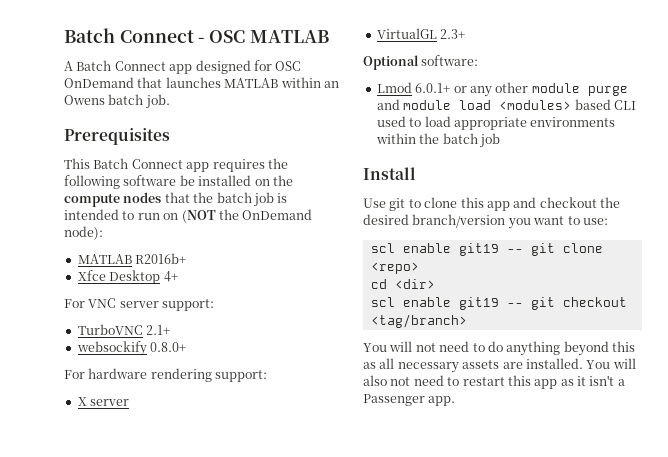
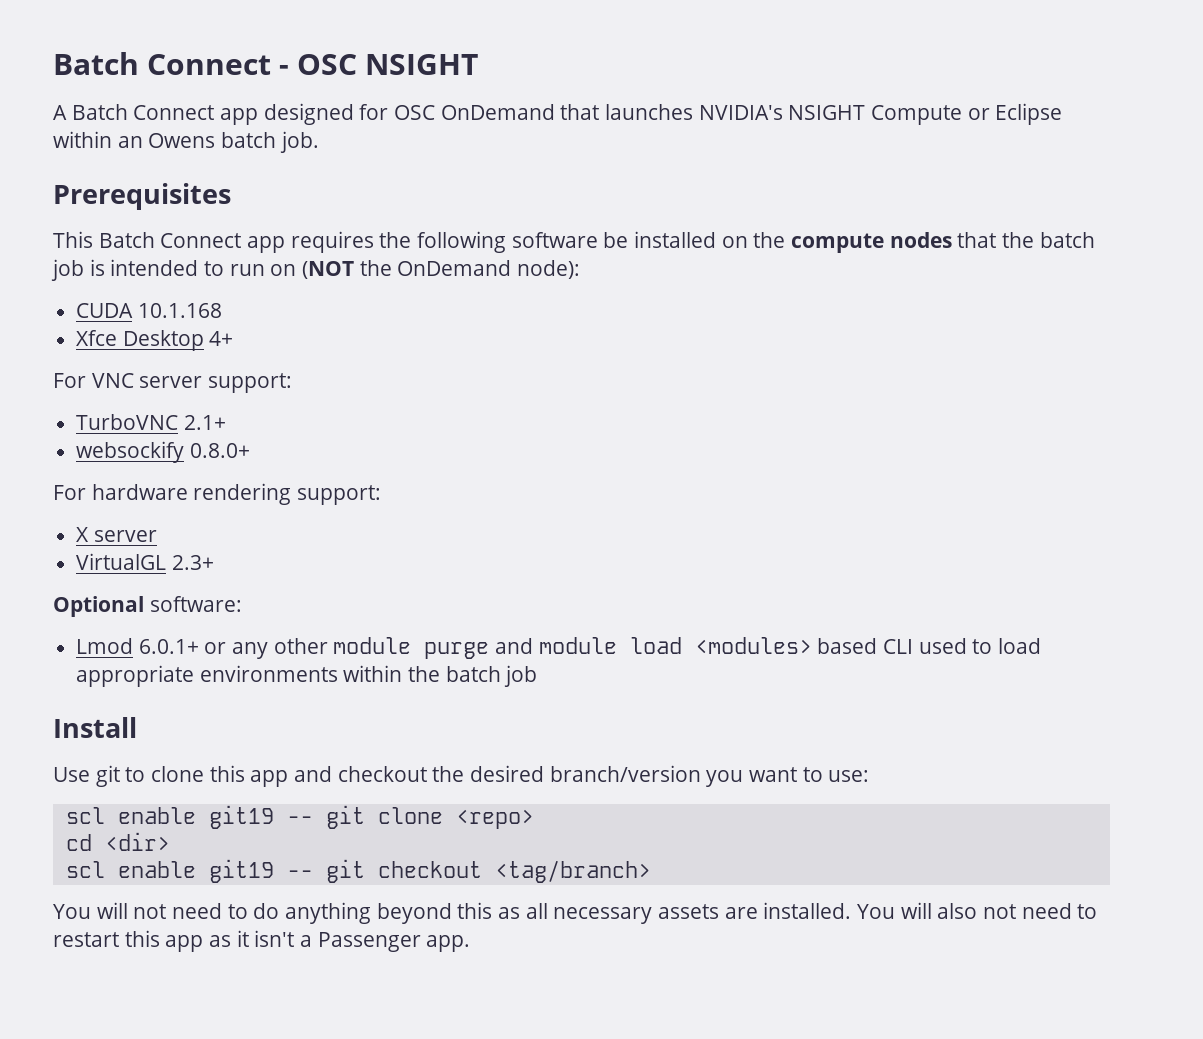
[249,30,329,43] MATLAB -> [365,54,478,75] NSIGHT
[224,78,279,88] MATLAB -> [698,103,1063,125] NVIDIA's NSIGHT Compute or Eclipse
[77,253,187,264] MATLAB R2016b+ -> [76,303,222,318] CUDA 10.1.168

